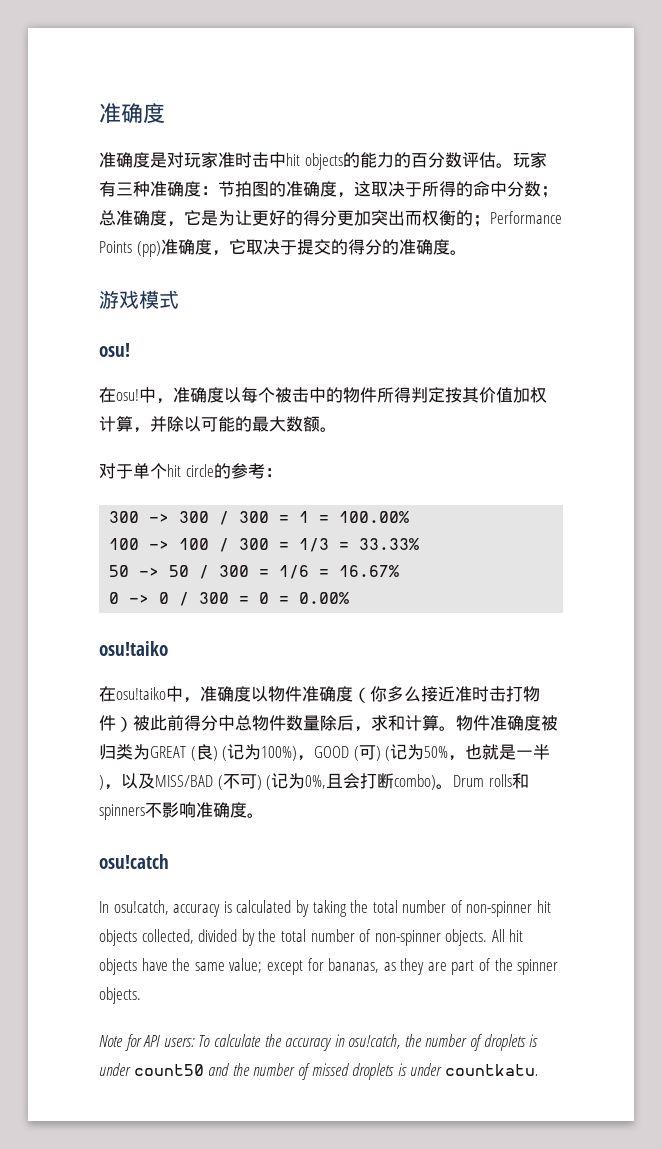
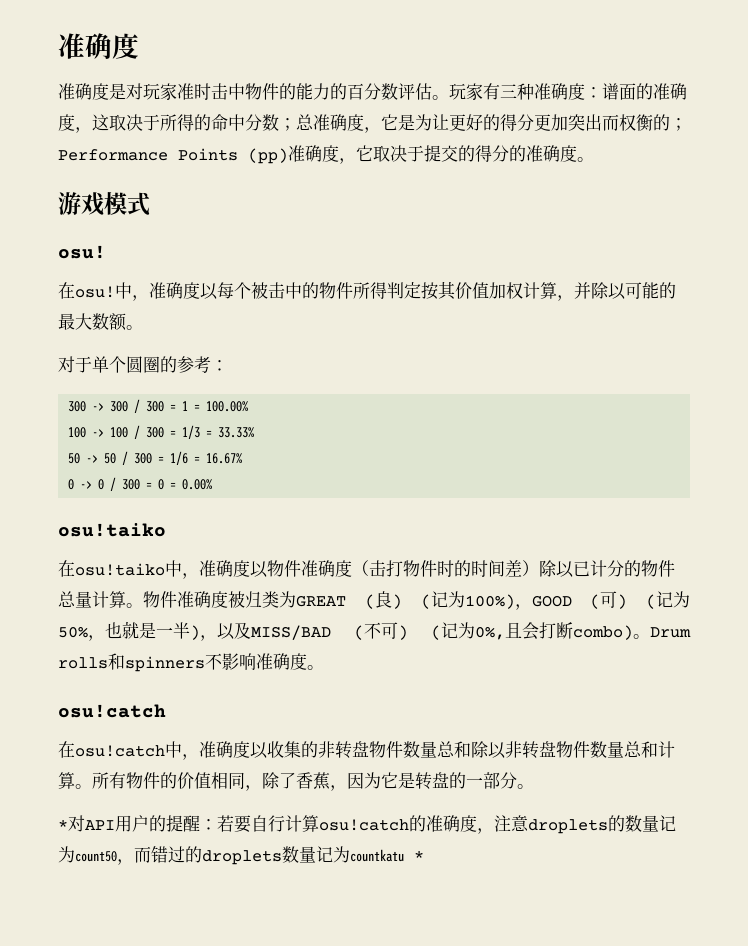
[286,153,343,170] hit objects -> [245,83,279,100] 物件
[218,181,269,197] 节拍图 -> [602,83,636,100] 谱面
[167,464,214,477] hit circle -> [126,356,160,373] 圆圈
[370,686,540,702] [99,715,405,732] 你多么接近准时击打物件）被此前得分中总物件数量除后，求和 -> [369,560,675,578] [58,591,92,608] 击打物件时的时间差）除以已计分的物件总量
[99,900,552,917] [99,929,524,946] [99,958,559,975] [99,987,141,1004] [99,1034,539,1051] [99,1063,538,1080] In osu!catch, accuracy is calculated by taking the total number of non-spinner hit objects collected, divided by the total number of non-spinner objects. All hit objects have the same value; except for bananas, as they are part of the spinner objects. // Note for API users: To calculate the accuracy in osu!catch, the number of droplets is under count50 and the number of missed droplets is under countkatu. -> [58,741,675,760] [58,772,534,791] [58,815,676,834] [58,846,424,865] 在osu!catch中，准确度以收集的非转盘物件数量总和除以非转盘物件数量总和计算。所有物件的价值相同，除了香蕉，因为它是转盘的一部分。 // *对API用户的提醒：若要自行计算osu!catch的准确度，注意droplets的数量记为count50，而错过的droplets数量记为countkatu *

